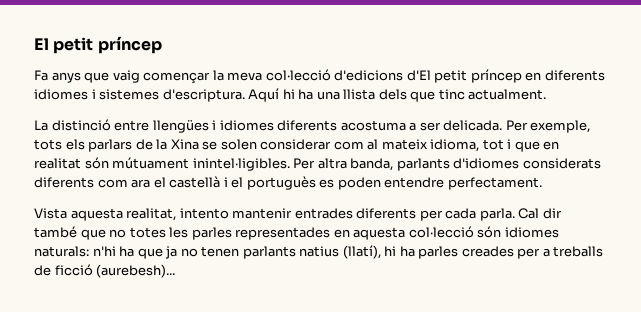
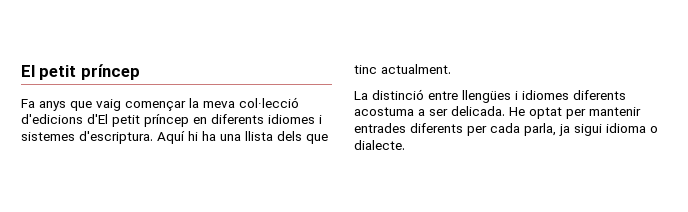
[505,120,591,133] [34,139,560,152] [34,157,601,171] [34,176,542,190] [34,208,229,221] Per exemple, tots els parlars de la Xina se solen considerar com al mateix idioma, tot i que en realitat són mútuament inintel·ligibles. Per altra banda, parlants d'idiomes considerats diferents com ara el castellà i el portuguès es poden entendre perfectament. // Vista aquesta realitat, intento -> [509,107,586,119] He optat per
[479,208,562,221] [34,226,559,240] [34,245,604,259] [34,264,176,278] parla. Cal dir també que no totes les parles representades en aquesta col·lecció són idiomes naturals: n'hi ha que ja no tenen parlants natius (llatí), hi ha parles creades per a treballs de ficció (aurebesh)... -> [524,123,658,136] [354,140,405,150] parla, ja sigui idioma o dialecte.

